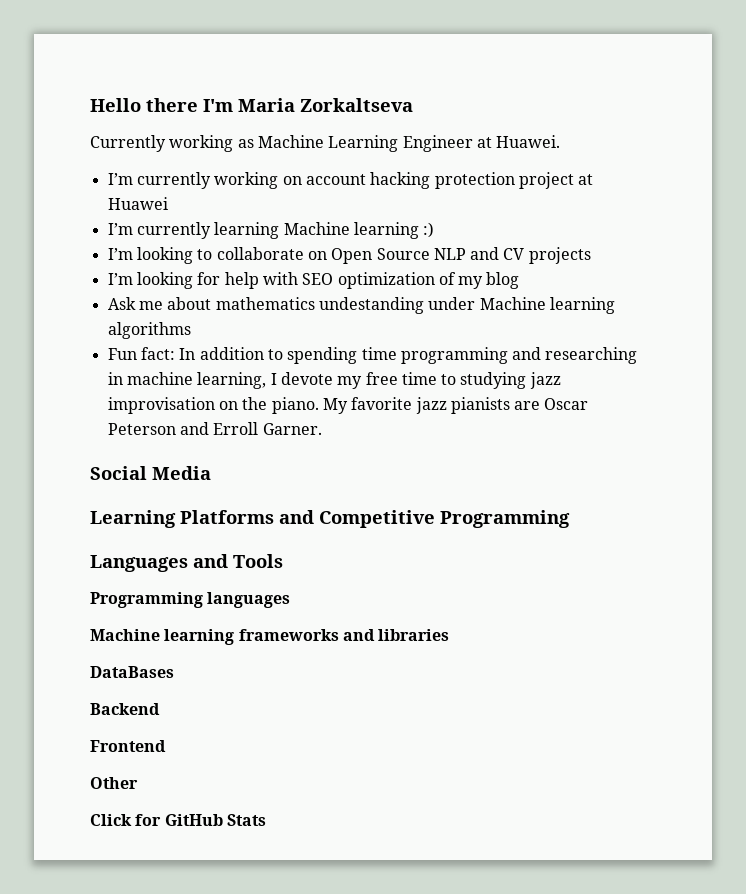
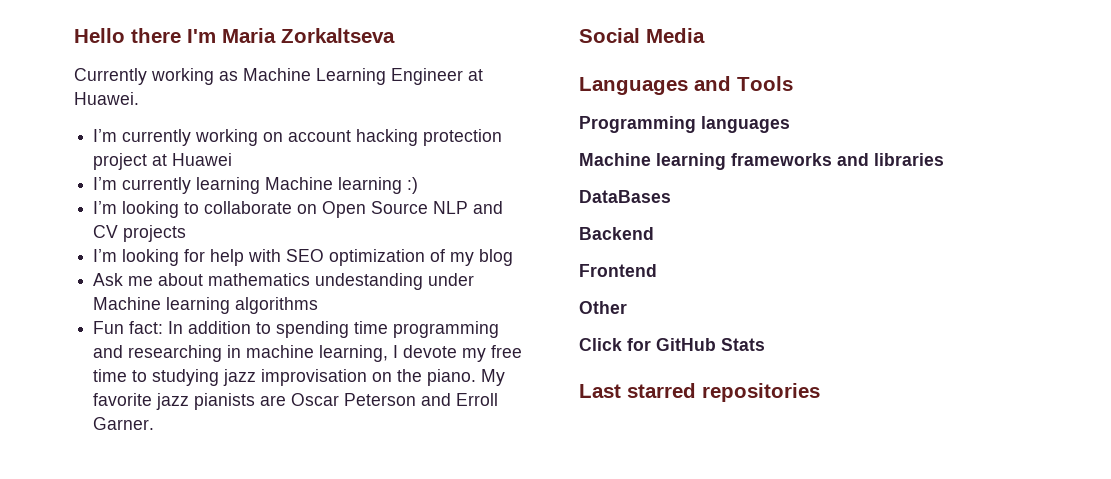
[90,510,570,528] // Learning Platforms and Competitive Programming -> (705, 35) none
(266, 820) none -> [579,383,820,402] // Last starred repositories

